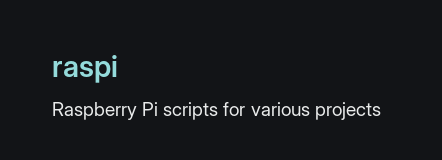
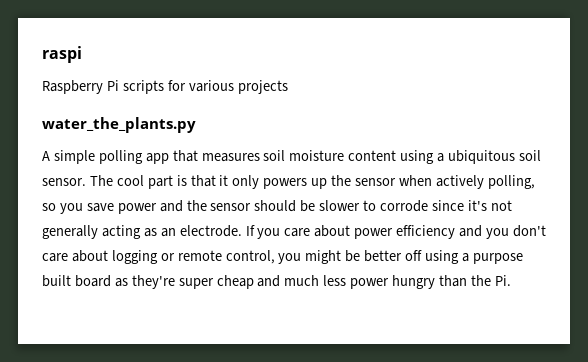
(381, 111) none -> [42,117,196,133] [42,150,541,164] [42,175,535,189] [42,200,512,214] [42,225,546,239] [42,250,523,264] [42,275,511,289] // water_the_plants.py // A simple polling app that measures soil moisture content using a ubiquitous soil sensor. The cool part is that it only powers up the sensor when actively polling, so you save power and the sensor should be slower to corrode since it's not generally acting as an electrode. If you care about power efficiency and you don't care about logging or remote control, you might be better off using a purpose built board as they're super cheap and much less power hungry than the Pi.

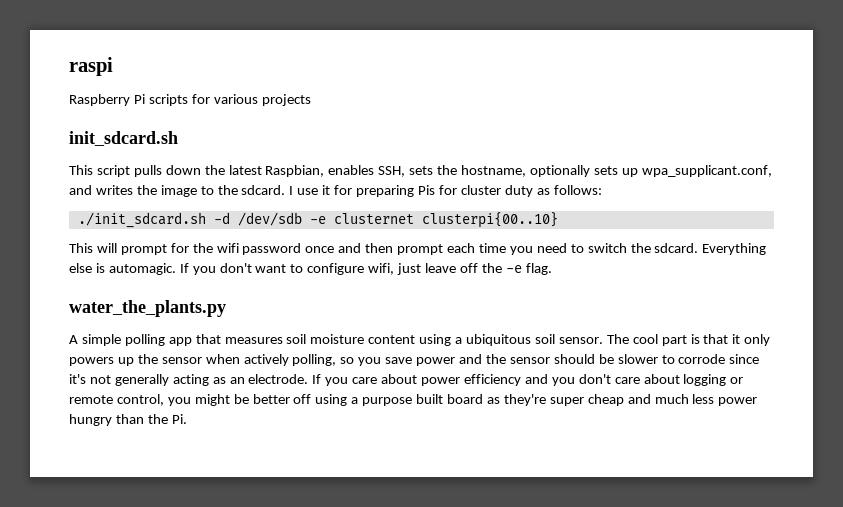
(288, 87) none -> [69,131,178,146] [69,165,772,177] [69,185,602,197] [77,212,558,228] [69,243,767,255] [69,263,552,275] // init_sdcard.sh // This script pulls down the latest Raspbian, enables SSH, sets the hostname, optionally sets up wpa_supplicant.conf, and writes the image to the sdcard. I use it for preparing Pis for cluster duty as follows: // ./init_sdcard.sh -d /dev/sdb -e clusternet clusterpi{00..10} // This will prompt for the wifi password once and then prompt each time you need to switch the sdcard. Everything else is automagic. If you don't want to configure wifi, just leave off the -e flag.

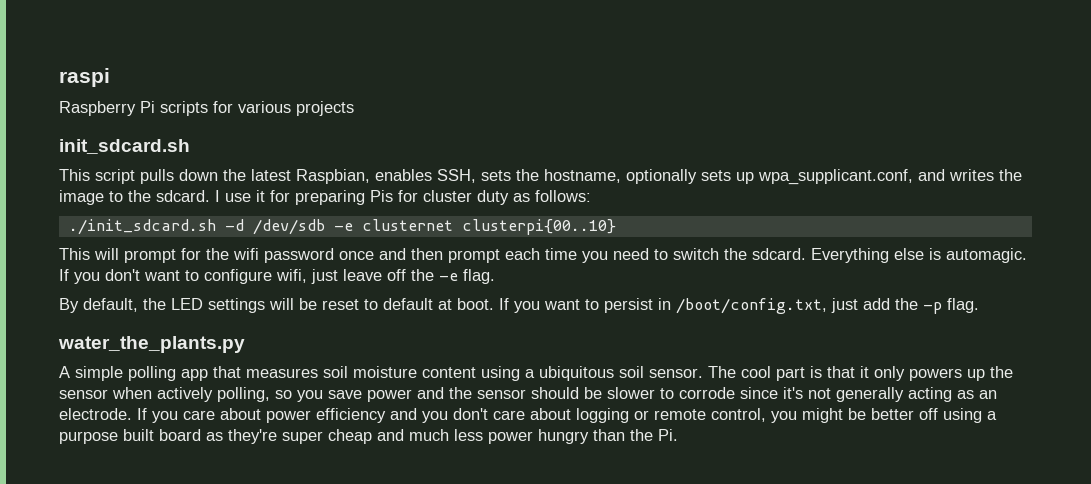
(552, 269) none -> [59,298,979,314] // By default, the LED settings will be reset to default at boot. If you want to persist in /boot/config.txt, just add the -p flag.

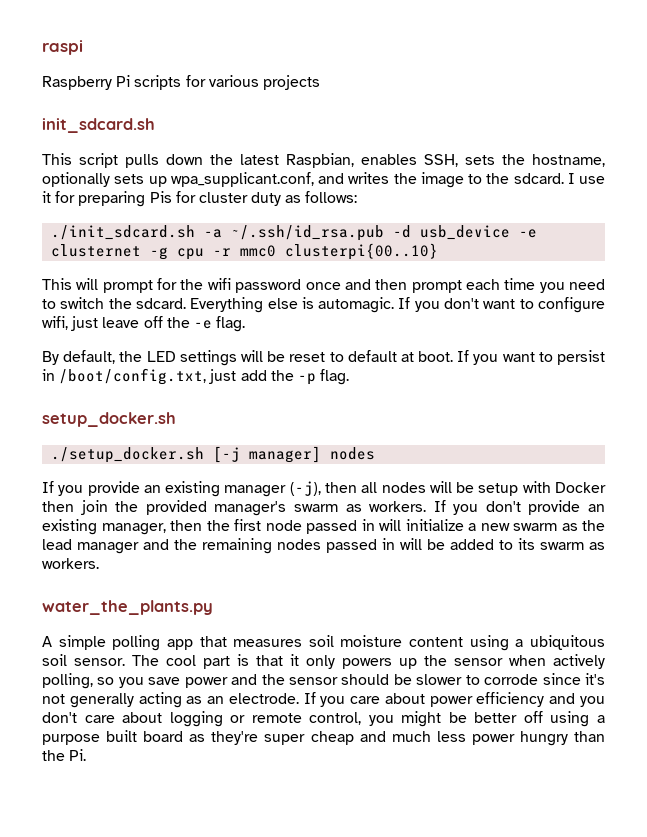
[224,219,453,235] -d /dev/sdb -e clusternet -> [204,225,538,241] [51,244,277,260] -a ~/.ssh/id_rsa.pub -d usb_device -e clusternet -g cpu -r mmc0
(979, 305) none -> [42,412,176,427] [51,446,376,463] [42,481,606,497] [42,500,605,516] [42,519,605,535] [42,538,605,554] [42,558,99,569] // setup_docker.sh // ./setup_docker.sh [-j manager] nodes // If you provide an existing manager (-j), then all nodes will be setup with Docker then join the provided manager's swarm as workers. If you don't provide an existing manager, then the first node passed in will initialize a new swarm as the lead manager and the remaining nodes passed in will be added to its swarm as workers.

